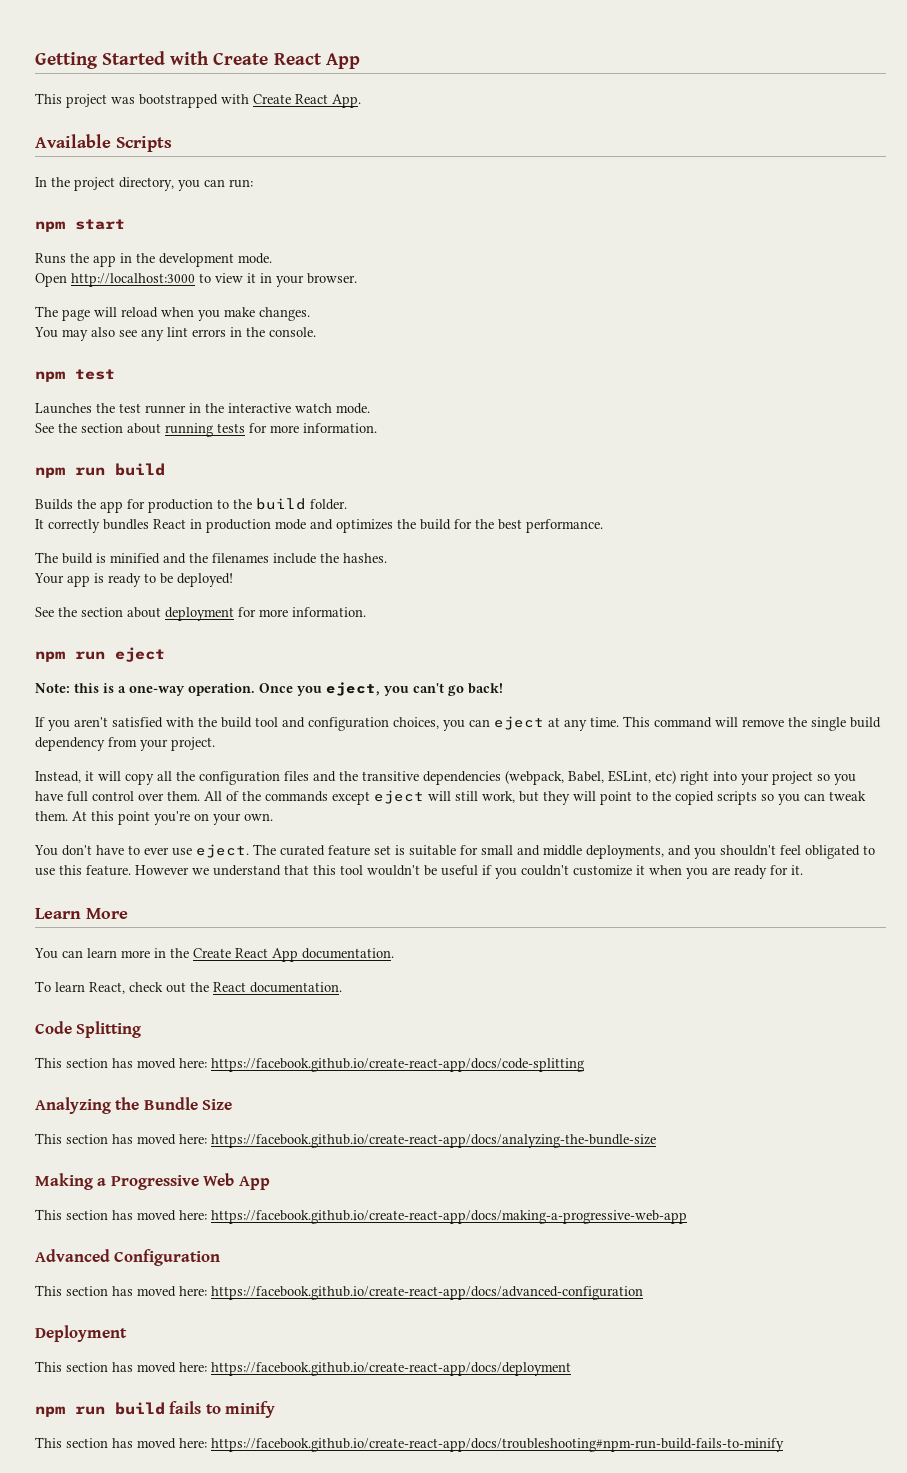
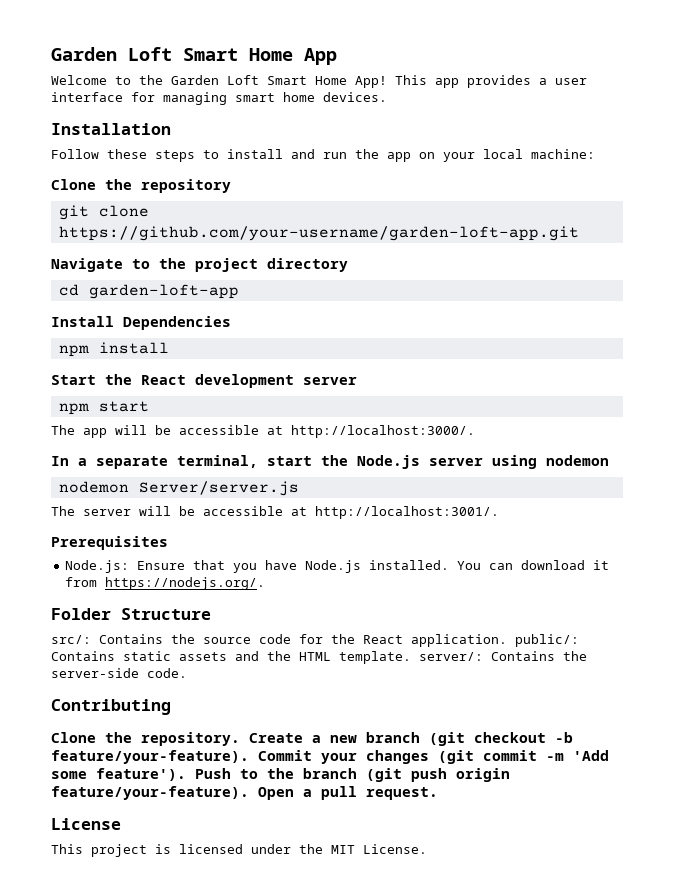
[35,51,360,69] [35,93,361,108] [35,134,172,152] [35,177,253,191] [35,219,125,232] [35,253,272,267] [35,273,357,287] [35,306,310,321] [34,327,316,341] [35,369,115,382] [35,403,370,414] [35,423,377,437] [35,463,165,478] [35,498,347,513] [35,519,603,533] [35,552,387,564] [34,573,233,587] [35,607,366,621] [35,647,165,662] [35,682,503,696] [35,716,881,731] [35,737,215,751] [35,770,856,785] [35,790,866,805] [35,811,273,825] [34,844,875,859] [35,865,803,879] [35,908,128,919] [34,948,394,962] [35,981,342,994] [35,1021,142,1038] [35,1057,584,1072] [35,1097,233,1114] [35,1133,656,1148] [35,1173,270,1190] [35,1209,687,1224] [35,1249,221,1266] [35,1285,643,1300] [35,1325,127,1342] [35,1361,571,1376] [35,1401,276,1418] [35,1437,784,1452] Getting Started with Create React App // This project was bootstrapped with Create React App. // Available Scripts // In the project directory, you can run: // npm start // Runs the app in the development mode. // Open http://localhost:3000 to view it in your browser. // The page will reload when you make changes. // You may also see any lint errors in the console. // npm test // Launches the test runner in the interactive watch mode. // See the section about running tests for more information. // npm run build // Builds the app for production to the build folder. // It correctly bundles React in production mode and optimizes the build for the best performance. // The build is minified and the filenames include the hashes. // Your app is ready to be deployed! // See the section about deployment for more information. // npm run eject // Note: this is a one-way operation. Once you eject, you can't go back! // If you aren't satisfied with the build tool and configuration choices, you can eject at any time. This command will remove the single build dependency from your project. // Instead, it will copy all the configuration files and the transitive dependencies (webpack, Babel, ESLint, etc) right into your project so you have full control over them. All of the commands except eject will still work, but they will point to the copied scripts so you can tweak them. At this point you're on your own. // You don't have to ever use eject. The curated feature set is suitable for small and middle deployments, and you shouldn't feel obligated to use this feature. However we understand that this tool wouldn't be useful if you couldn't customize it when you are ready for it. // Learn More // You can learn more in the Create React App documentation. // To learn React, check out the React documentation. // Code Splitting // This section has moved here: https://facebook.github.io/create-react-app/docs/code-splitting // Analyzing the Bundle Size // This section has moved here: https://facebook.github.io/create-react-app/docs/analyzing-the-bundle-size // Making a Progressive Web App // This section has moved here: https://facebook.github.io/create-react-app/docs/making-a-progressive-web-app // Advanced Configuration // This section has moved here: https://facebook.github.io/create-react-app/docs/advanced-configuration // Deployment // This section has moved here: https://facebook.github.io/create-react-app/docs/deployment // npm run build fails to minify // This section has moved here: https://facebook.github.io/create-react-app/docs/troubleshooting#npm-run-build-fails-to-minify -> [51,47,337,65] [51,75,587,88] [51,92,387,105] [51,123,171,135] [51,149,595,162] [51,179,231,193] [58,205,149,220] [58,226,579,241] [51,258,348,272] [58,284,239,299] [51,316,231,330] [58,342,169,357] [51,374,357,388] [58,401,149,415] [51,425,475,438] [51,455,609,469] [58,481,299,496] [51,506,499,519] [51,536,168,550] [65,560,610,573] [65,577,266,590] [51,608,211,620] [51,634,579,647] [51,651,587,664] [51,668,187,678] [51,699,171,715] [51,732,573,746] [51,750,609,764] [51,768,510,782] [51,786,438,800] [51,818,121,830] [51,844,427,857] Garden Loft Smart Home App // Welcome to the Garden Loft Smart Home App! This app provides a user interface for managing smart home devices. // Installation // Follow these steps to install and run the app on your local machine: // Clone the repository // git clone https://github.com/your-username/garden-loft-app.git // Navigate to the project directory // cd garden-loft-app // Install Dependencies // npm install // Start the React development server // npm start // The app will be accessible at http://localhost:3000/. // In a separate terminal, start the Node.js server using nodemon // nodemon Server/server.js // The server will be accessible at http://localhost:3001/. // Prerequisites // Node.js: Ensure that you have Node.js installed. You can download it from https://nodejs.org/. // Folder Structure // src/: Contains the source code for the React application. public/: Contains static assets and the HTML template. server/: Contains the server-side code. // Contributing // Clone the repository. Create a new branch (git checkout -b feature/your-feature). Commit your changes (git commit -m 'Add some feature'). Push to the branch (git push origin feature/your-feature). Open a pull request. // License // This project is licensed under the MIT License.

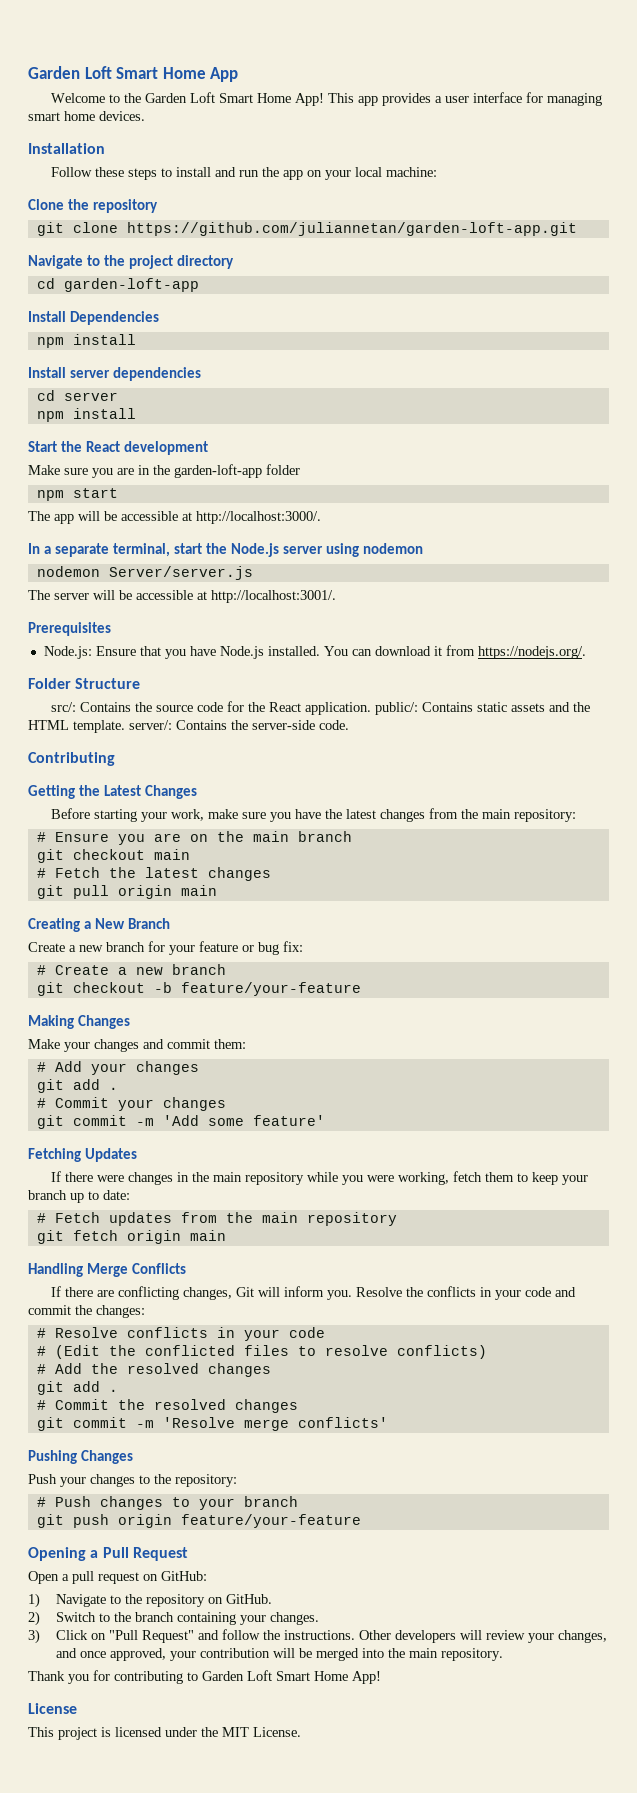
[58,226,579,241] https://github.com/your-username/garden-loft-app.git -> [126,222,577,236] https://github.com/juliannetan/garden-loft-app.git
[51,374,357,388] Start the React development server -> [28,367,202,381] [36,390,118,401] [36,408,136,422] [28,441,209,455] [28,464,300,478] Install server dependencies // cd server // npm install // Start the React development // Make sure you are in the garden-loft-app folder
[51,732,573,746] [51,750,249,764] Clone the repository. Create a new branch (git checkout -b feature/your-feature). -> [28,785,198,799] [50,808,576,822] [36,831,352,845] [36,849,190,863] [36,867,271,881] [36,885,217,899] [28,918,171,932] [28,941,303,955] [36,964,226,975] [36,982,361,996] [28,1015,131,1029] [28,1039,246,1052] [36,1061,199,1075] [36,1079,118,1093] [36,1098,46,1108] Getting the Latest Changes // Before starting your work, make sure you have the latest changes from the main repository: // # Ensure you are on the main branch // git checkout main // # Fetch the latest changes // git pull origin main // Creating a New Branch // Create a new branch for your feature or bug fix: // # Create a new branch // git checkout -b feature/your-feature // Making Changes // Make your changes and commit them: // # Add your changes // git add . // #
[438,750,474,764] (git -> [36,1115,64,1129] // git
[96,768,510,782] [51,786,438,800] feature'). Push to the branch (git push origin feature/your-feature). Open a pull request. -> [252,1115,325,1126] [28,1148,138,1162] [50,1171,588,1185] [28,1190,130,1203] [36,1212,397,1226] [36,1230,226,1244] [28,1263,187,1277] [50,1286,576,1300] [28,1305,145,1318] [36,1327,325,1341] [36,1345,487,1359] [36,1363,271,1377] [36,1381,118,1395] [36,1399,298,1413] [36,1417,388,1431] [28,1450,134,1464] [28,1474,237,1487] [36,1496,298,1510] [36,1514,361,1528] [28,1547,188,1561] [28,1571,207,1584] [28,1593,273,1608] [28,1611,320,1626] [28,1629,608,1644] [56,1648,504,1661] [28,1670,381,1684] feature' // Fetching Updates // If there were changes in the main repository while you were working, fetch them to keep your branch up to date: // # Fetch updates from the main repository // git fetch origin main // Handling Merge Conflicts // If there are conflicting changes, Git will inform you. Resolve the conflicts in your code and commit the changes: // # Resolve conflicts in your code // # (Edit the conflicted files to resolve conflicts) // # Add the resolved changes // git add . // # Commit the resolved changes // git commit -m 'Resolve merge conflicts' // Pushing Changes // Push your changes to the repository: // # Push changes to your branch // git push origin feature/your-feature // Opening a Pull Request // Open a pull request on GitHub: // 1) Navigate to the repository on GitHub. // 2) Switch to the branch containing your changes. // 3) Click on "Pull Request" and follow the instructions. Other developers will review your changes, and once approved, your contribution will be merged into the main repository. // Thank you for contributing to Garden Loft Smart Home App!

